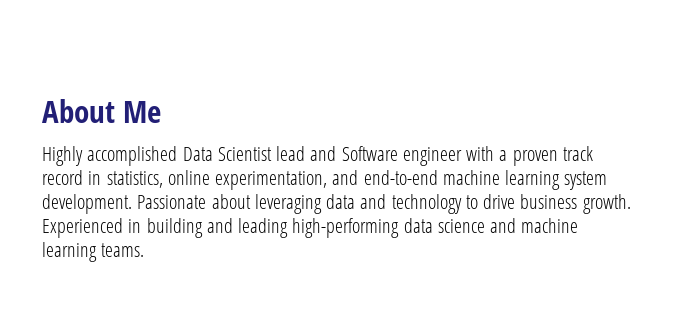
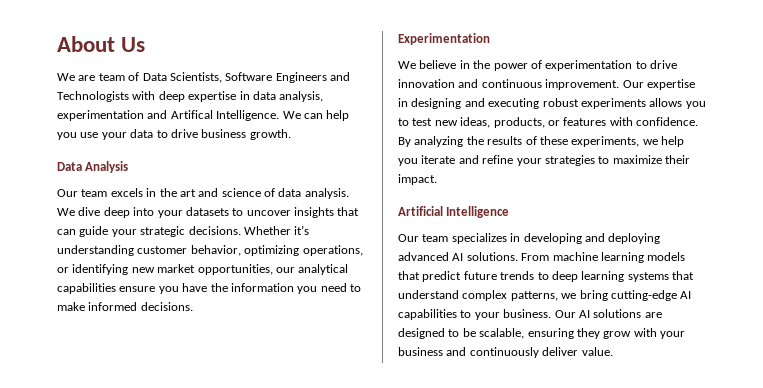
[123,101,162,123] [42,146,593,166] [42,170,608,190] [42,194,631,214] [42,218,579,238] [42,242,145,262] Me // Highly accomplished Data Scientist lead and Software engineer with a proven track record in statistics, online experimentation, and end-to-end machine learning system development. Passionate about leveraging data and technology to drive business growth. Experienced in building and leading high-performing data science and machine learning teams. -> [121,37,146,52] [57,72,350,83] [57,91,324,102] [57,110,350,121] [57,129,291,140] [57,161,129,173] [57,188,349,199] [57,207,360,218] [57,225,310,237] [57,245,363,256] [57,264,349,275] [57,283,361,294] [57,302,193,311] [398,33,490,45] [398,60,677,71] [398,79,695,90] [398,98,706,109] [398,117,698,128] [398,136,684,147] [398,155,690,166] [398,174,437,185] [398,206,510,218] [398,233,661,244] [398,252,686,263] [398,271,694,282] [398,290,692,301] [398,309,662,320] [398,328,685,339] [398,347,613,358] Us // We are team of Data Scientists, Software Engineers and Technologists with deep expertise in data analysis, experimentation and Artifical Intelligence. We can help you use your data to drive business growth. // Data Analysis // Our team excels in the art and science of data analysis. We dive deep into your datasets to uncover insights that can guide your strategic decisions. Whether it’s understanding customer behavior, optimizing operations, or identifying new market opportunities, our analytical capabilities ensure you have the information you need to make informed decisions. // Experimentation // We believe in the power of experimentation to drive innovation and continuous improvement. Our expertise in designing and executing robust experiments allows you to test new ideas, products, or features with confidence. By analyzing the results of these experiments, we help you iterate and refine your strategies to maximize their impact. // Artificial Intelligence // Our team specializes in developing and deploying advanced AI solutions. From machine learning models that predict future trends to deep learning systems that understand complex patterns, we bring cutting-edge AI capabilities to your business. Our AI solutions are designed to be scalable, ensuring they grow with your business and continuously deliver value.

